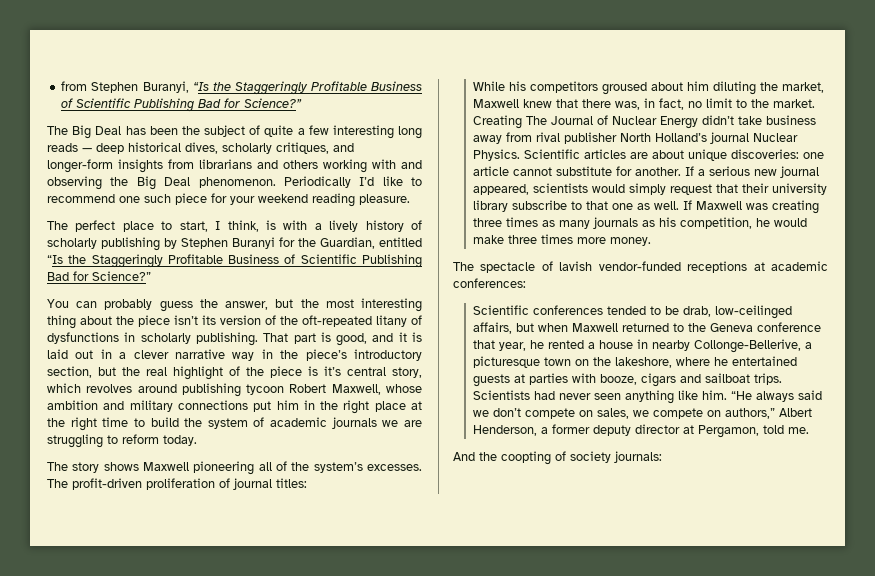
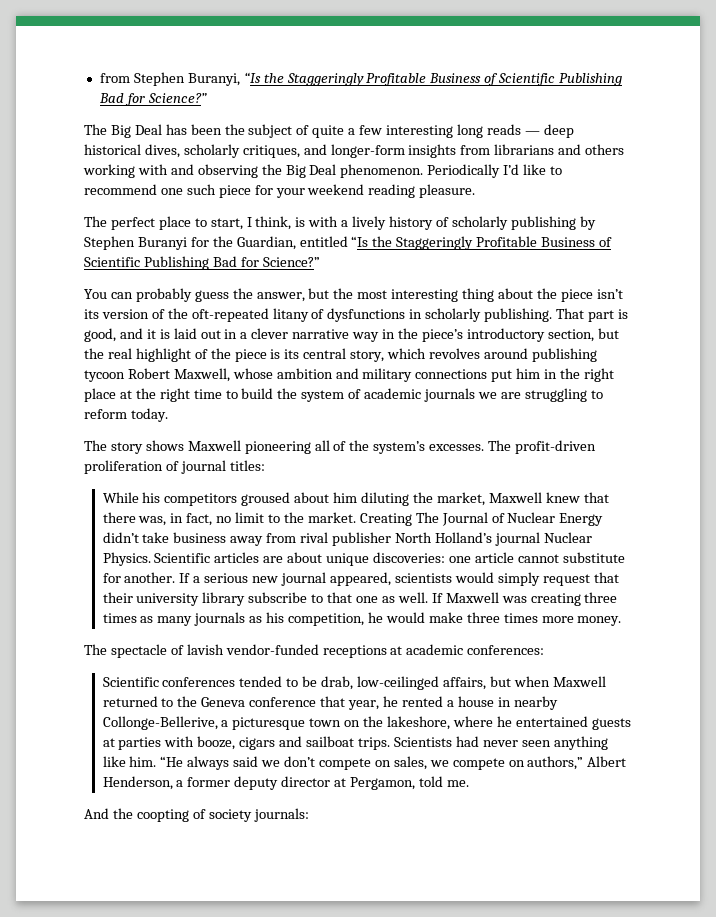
[324,366,341,376] it’s -> [284,349,300,359] its

